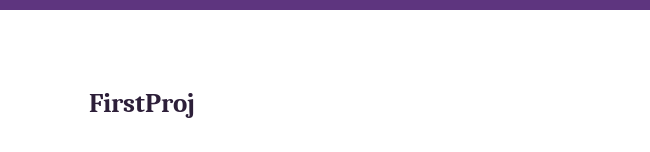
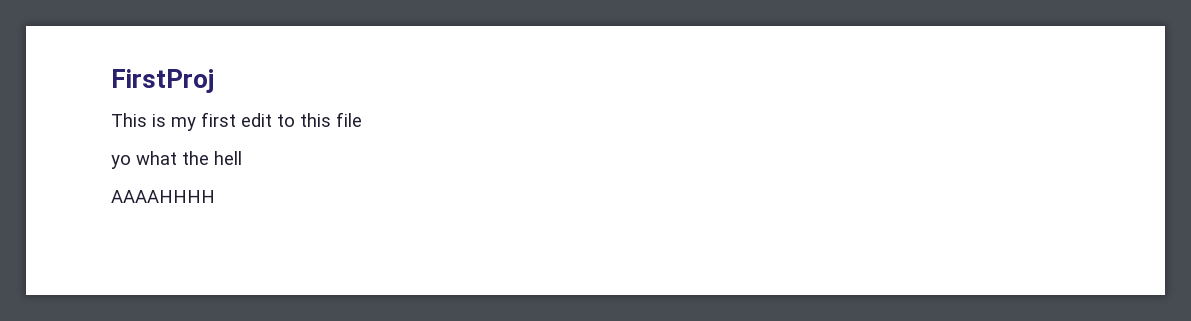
(195, 105) none -> [111,112,362,131] [111,151,242,169] [111,190,215,203] // This is my first edit to this file // yo what the hell // AAAAHHHH

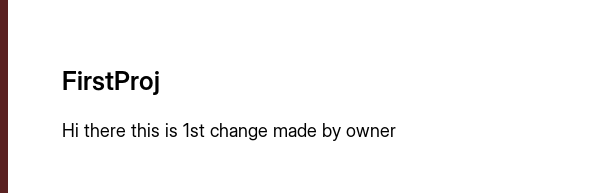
[111,112,362,131] [111,151,242,169] [111,190,215,203] This is my first edit to this file // yo what the hell // AAAAHHHH -> [62,123,396,141] Hi there this is 1st change made by owner

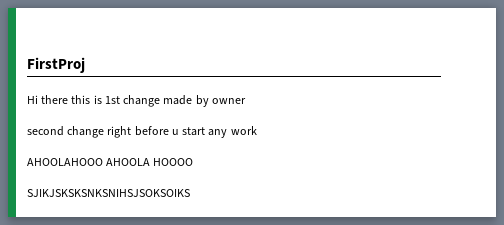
(396, 132) none -> [27,126,257,138] [27,158,194,166] [27,189,190,197] // second change right before u start any work // AHOOLAHOOO AHOOLA HOOOO // SJIKJSKSKSNKSNIHSJSOKSOIKS

